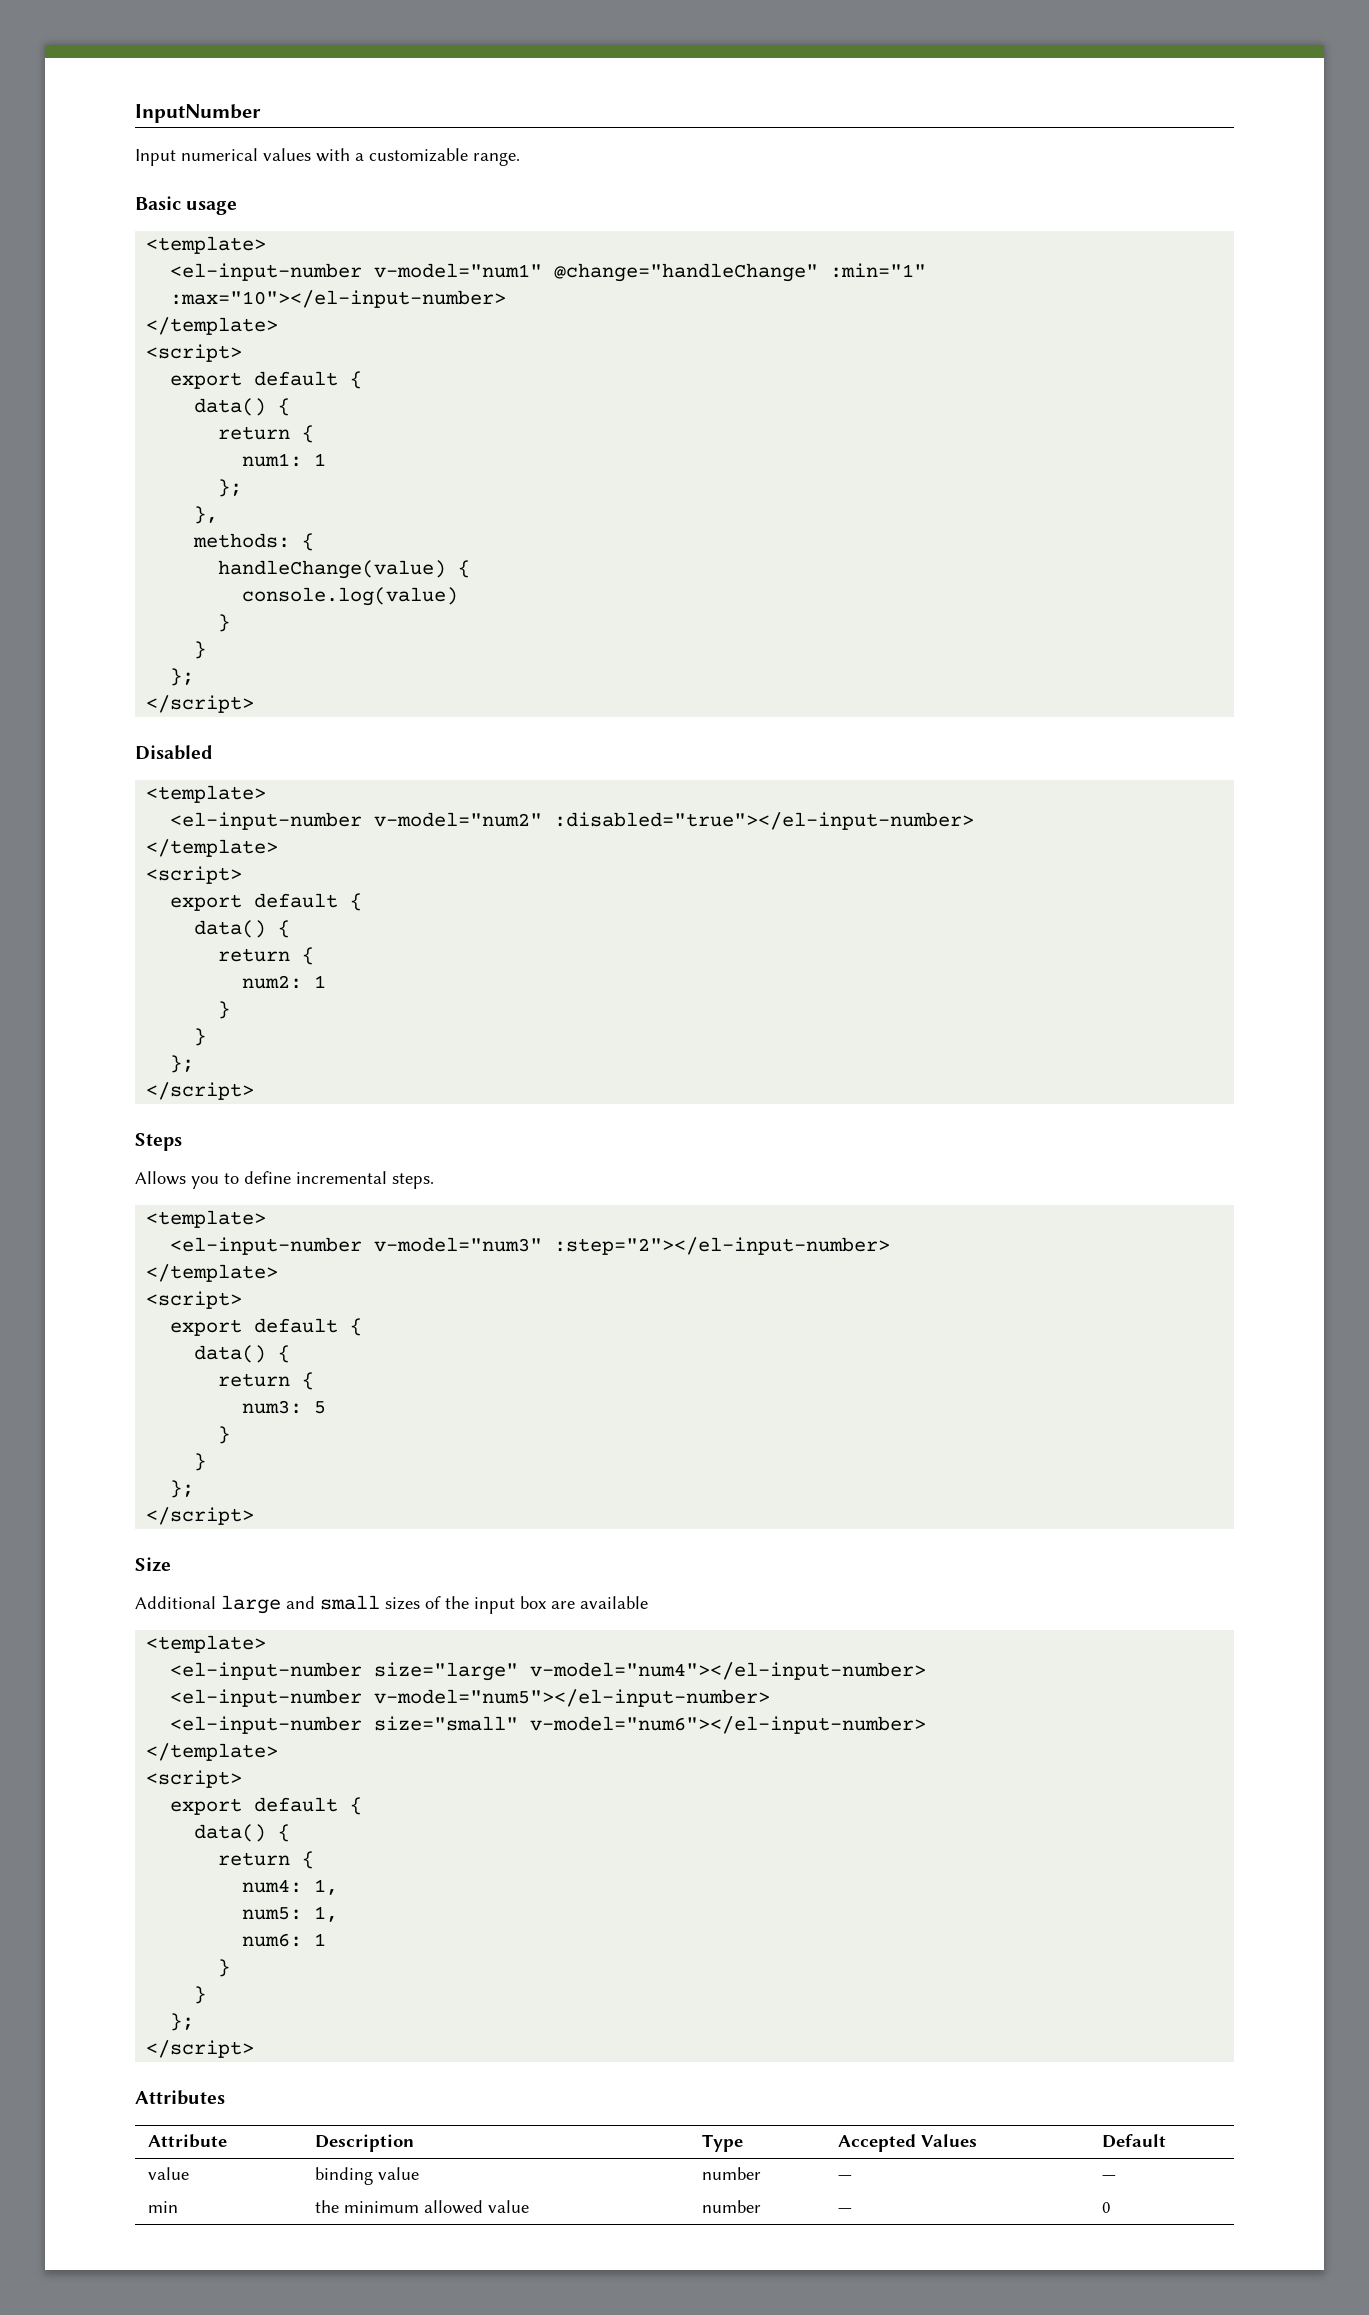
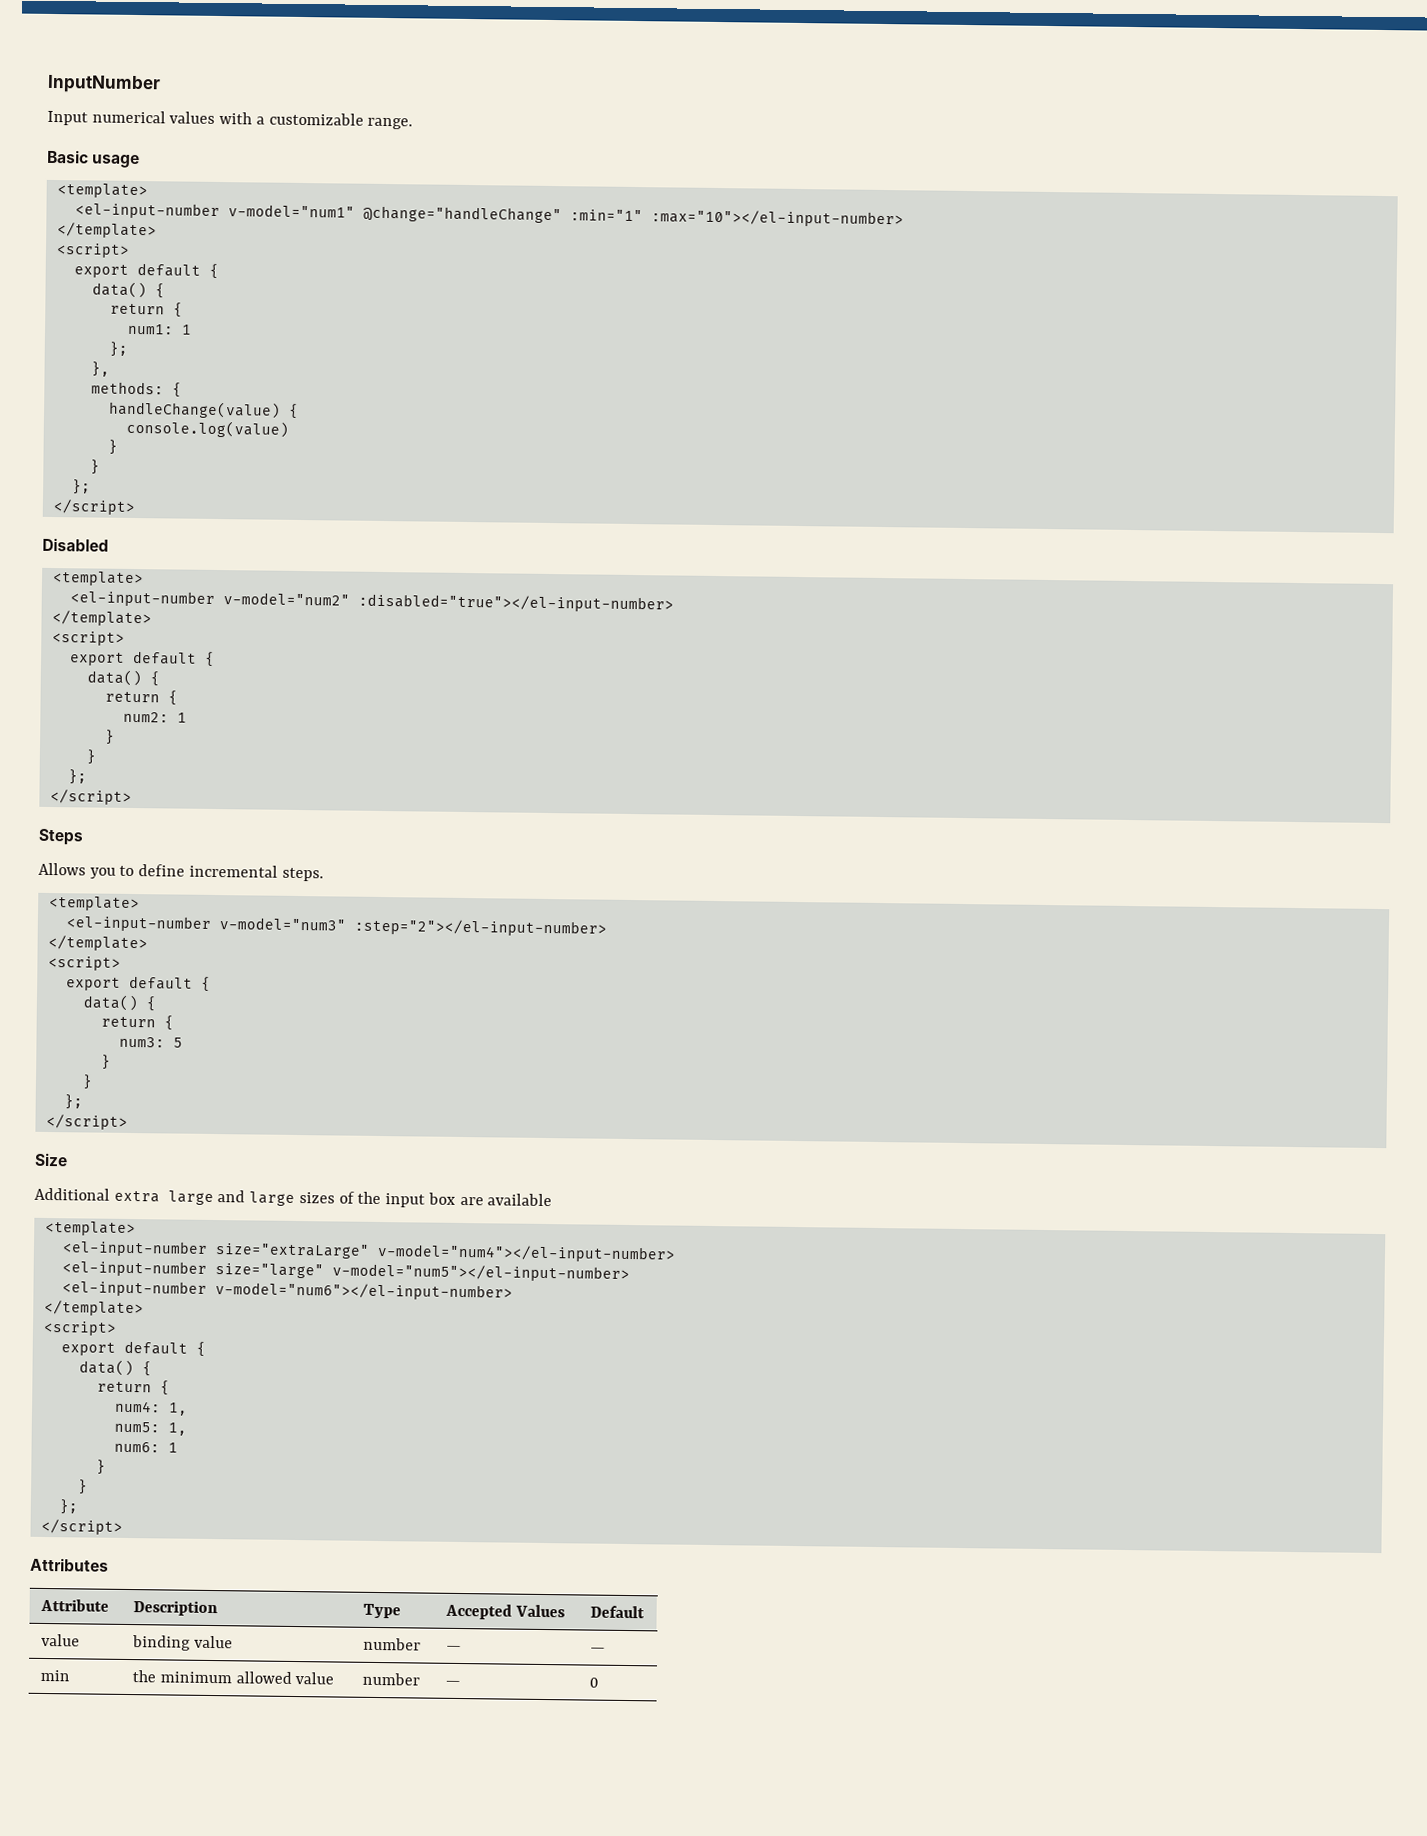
(216, 1602) none -> [113,1190,160,1203] extra
[320,1595,380,1610] small -> [249,1191,296,1206] large
[374,1662,519,1681] size="large" -> [214,1243,370,1259] size="extraLarge"
(363, 1698) none -> [214,1263,324,1279] size="large"
[374,1716,519,1731] size="small" -> (207, 1288) none

